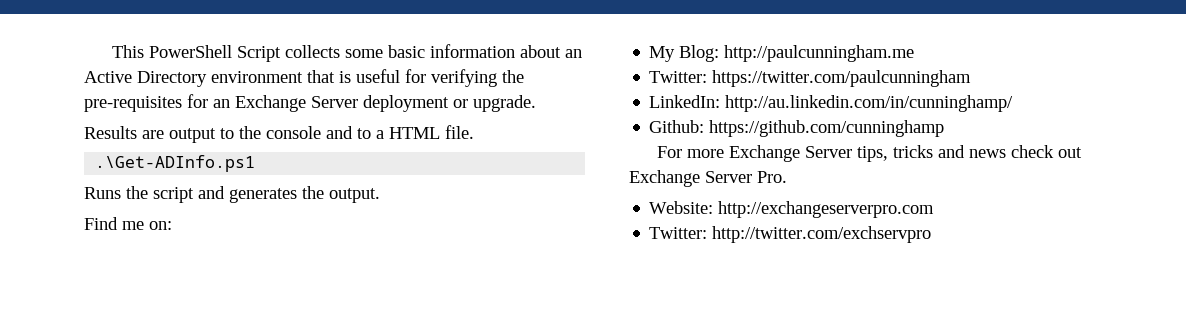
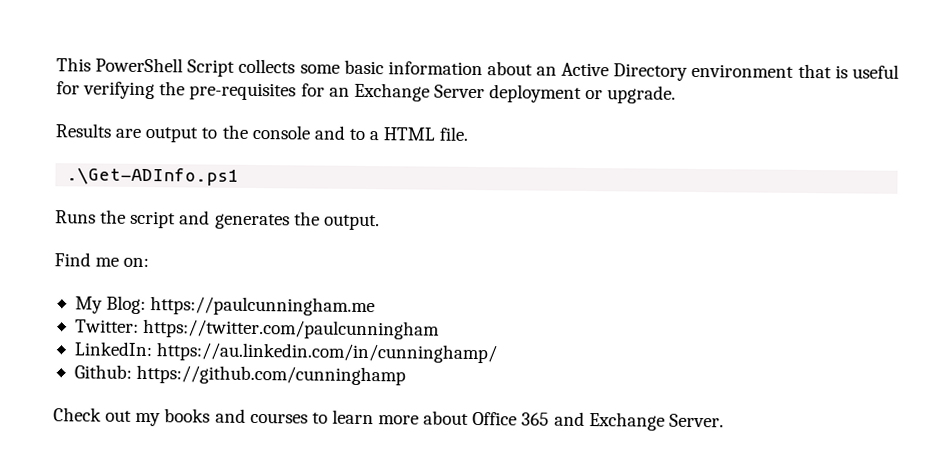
[724,45,915,62] http://paulcunningham.me -> [150,296,376,317] https://paulcunningham.me
[725,95,1014,112] http://au.linkedin.com/in/cunninghamp/ -> [156,342,499,364] https://au.linkedin.com/in/cunninghamp/
[656,145,1082,162] [629,170,787,187] [649,201,935,218] [649,226,932,243] For more Exchange Server tips, tricks and news check out Exchange Server Pro. // Website: http://exchangeserverpro.com // Twitter: http://twitter.com/exchservpro -> [53,407,724,431] Check out my books and courses to learn more about Office 365 and Exchange Server.

